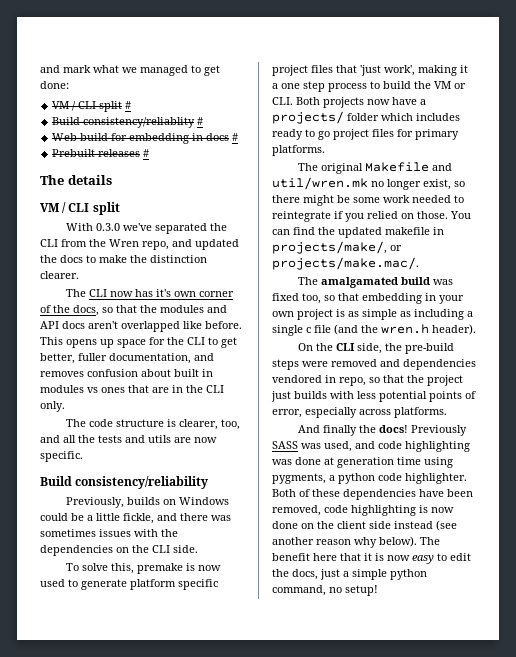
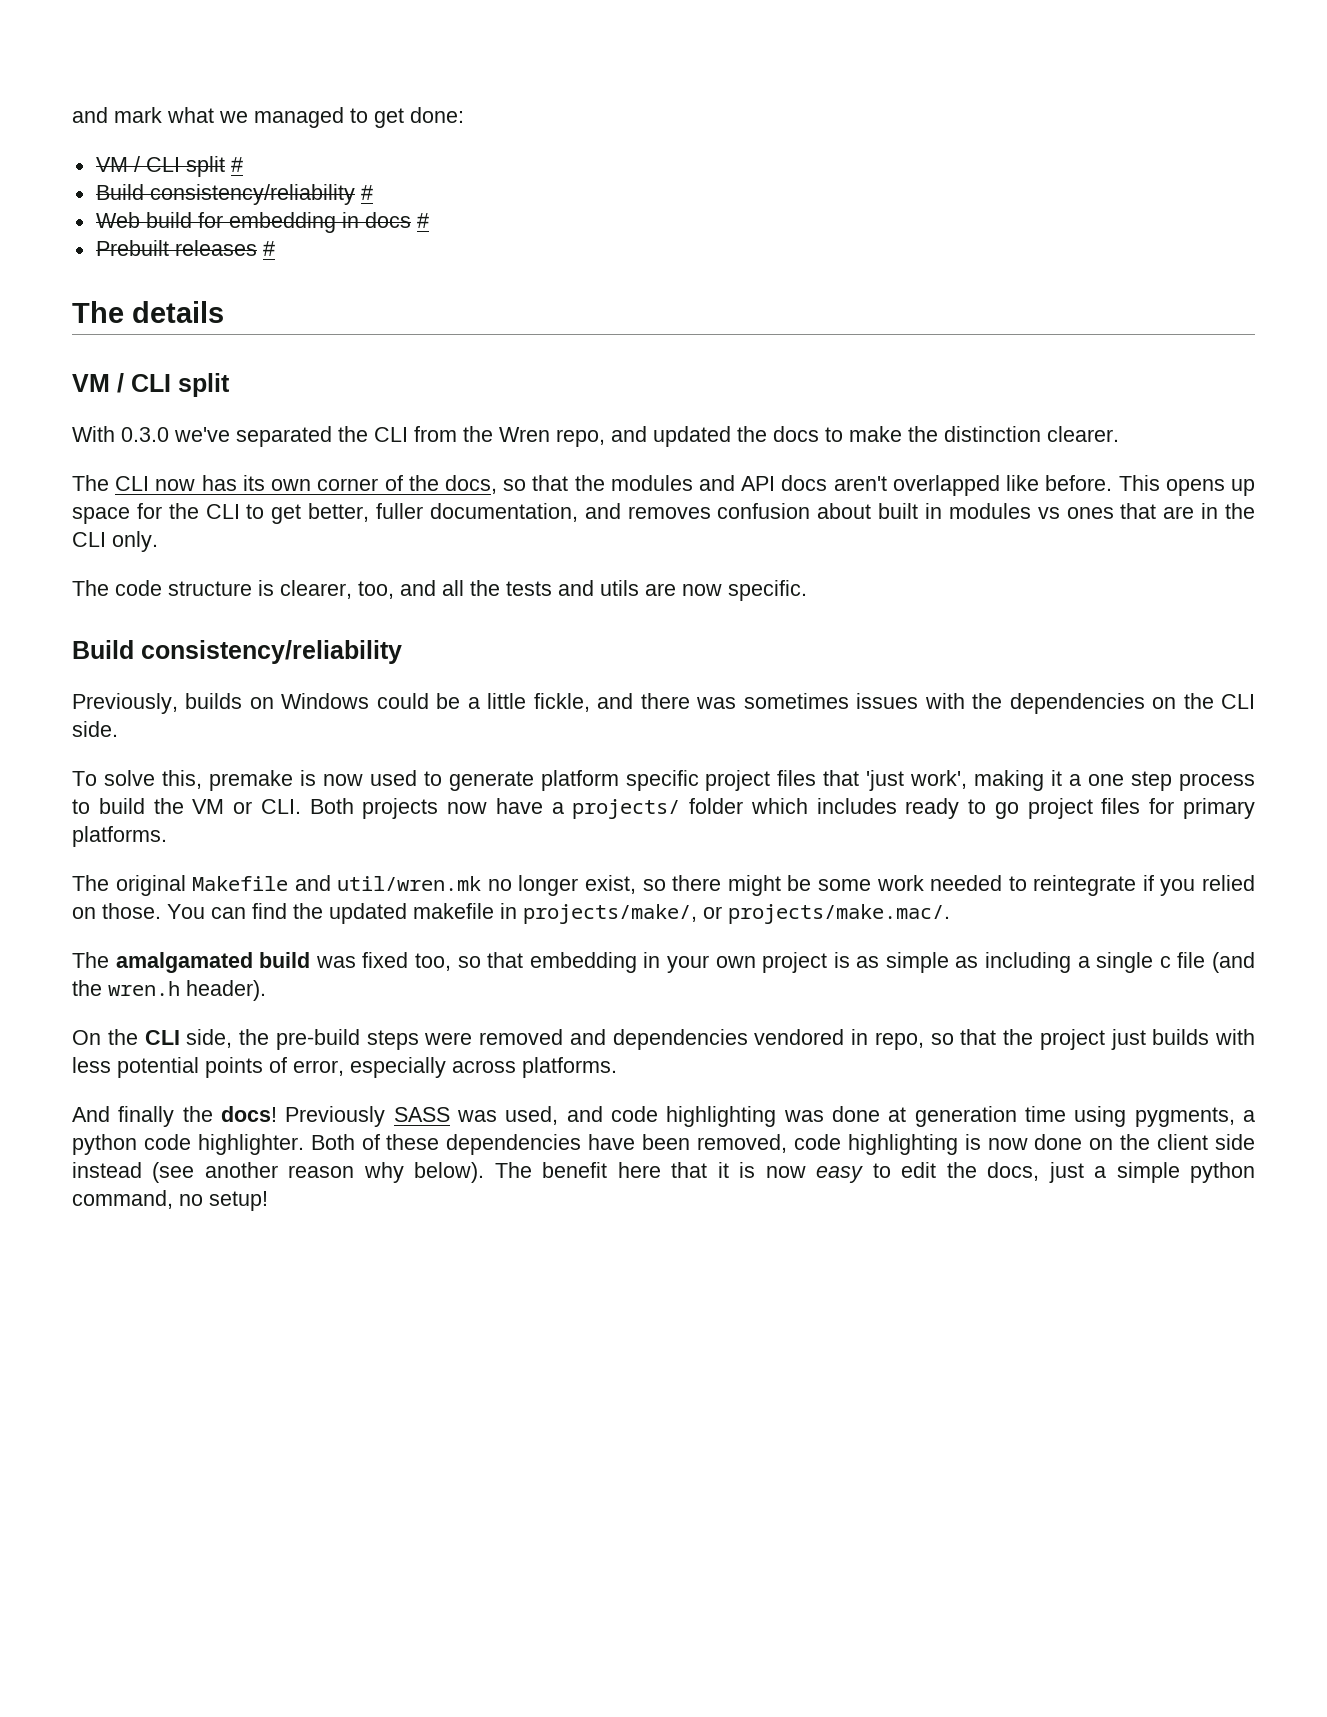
[83,117,196,128] consistency/reliablity -> [149,184,355,205] consistency/reliability
[156,289,172,297] it's -> [242,475,265,491] its

